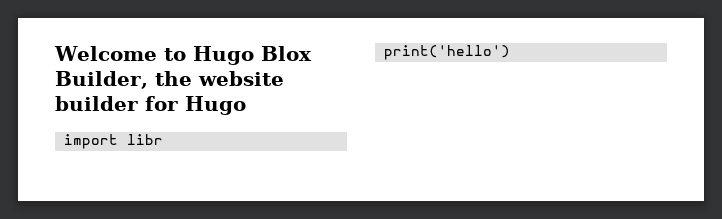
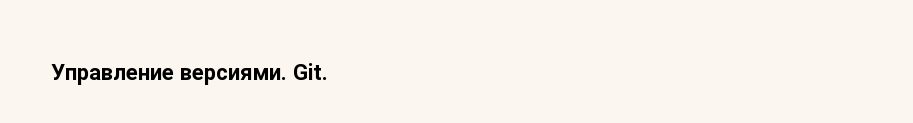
[54,46,312,65] [55,71,284,89] [55,96,246,115] [63,134,163,149] [383,45,510,60] Welcome to Hugo Blox Builder, the website builder for Hugo // import libr // print('hello') -> [51,63,328,85] Управление версиями. Git.

